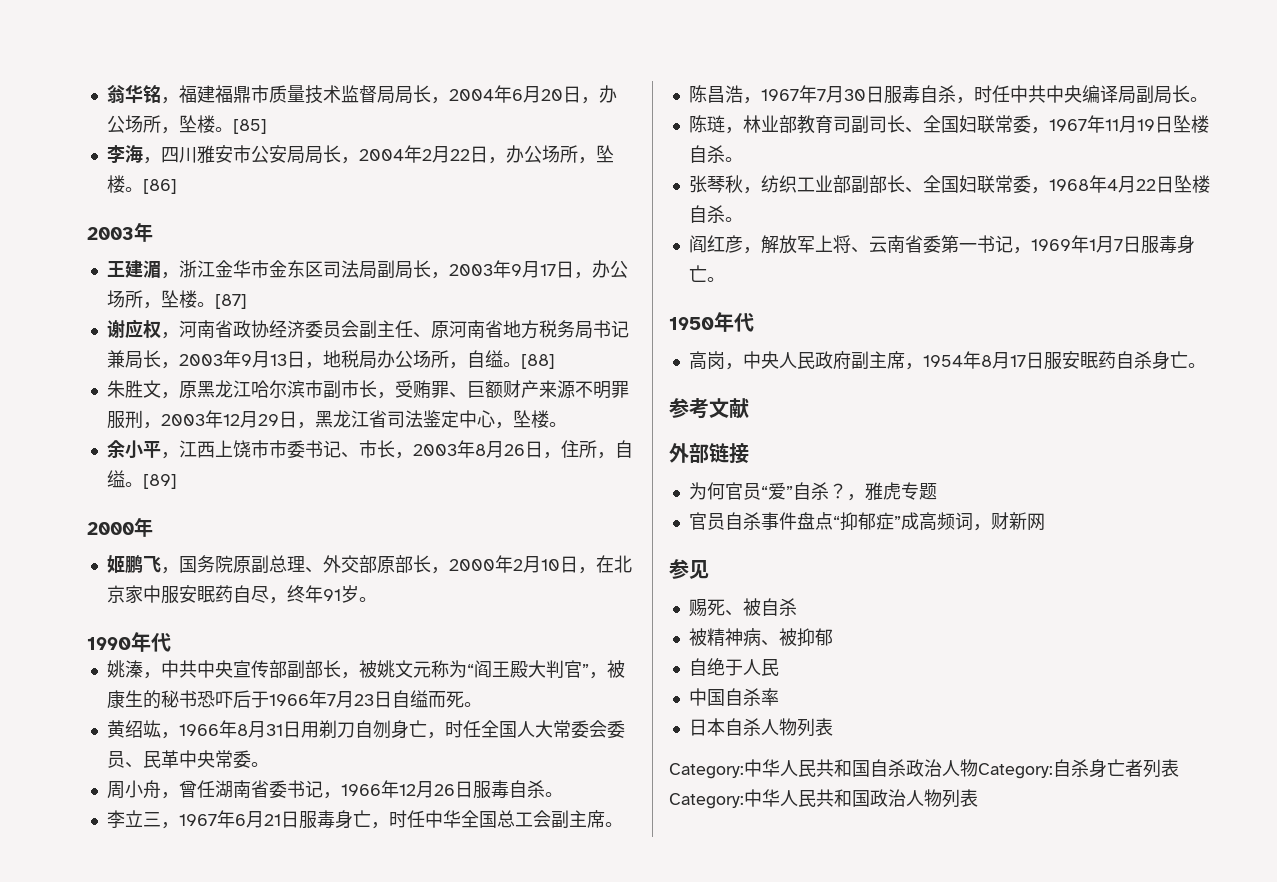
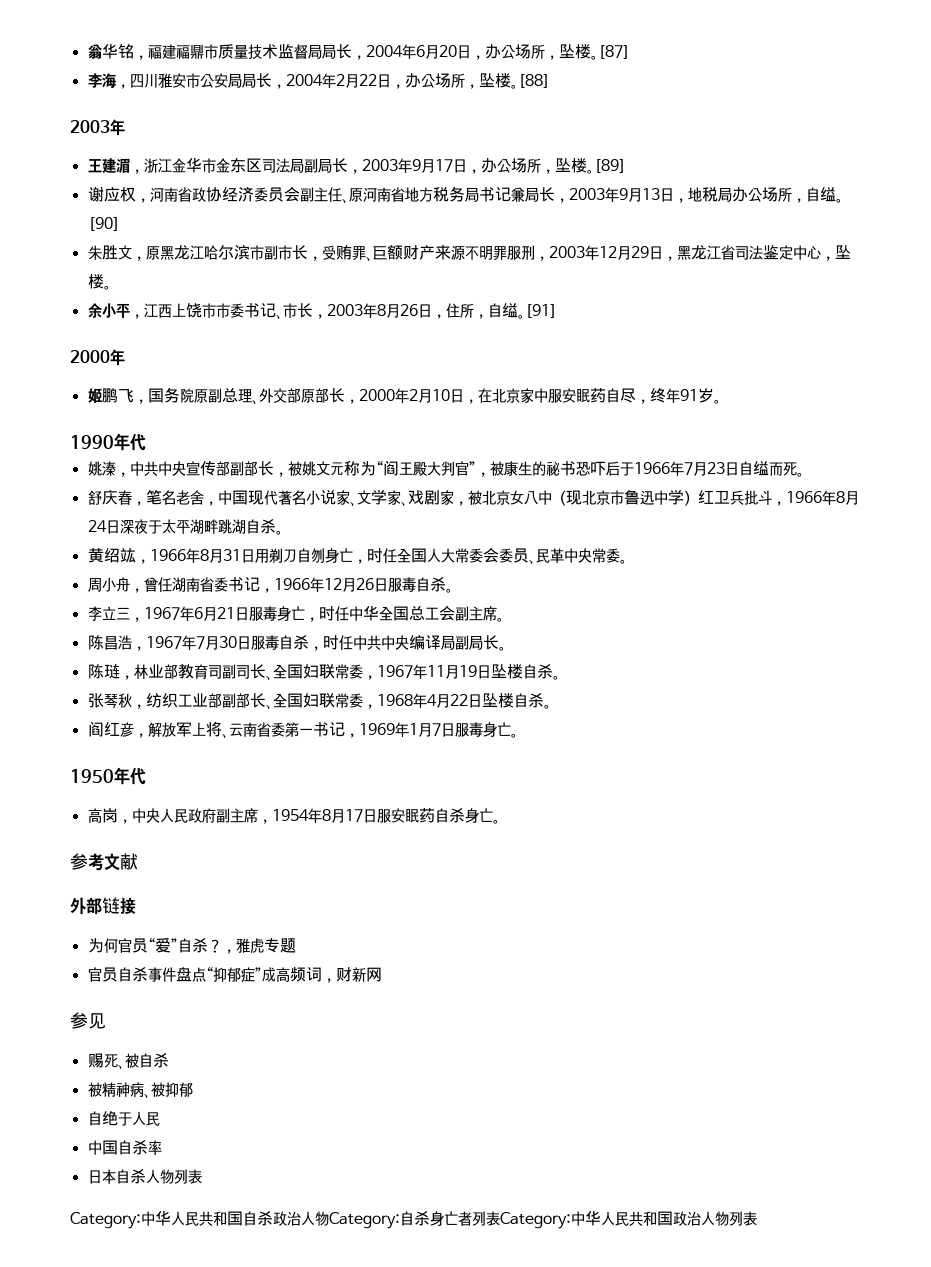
[232,119,267,134] [85] -> [597,45,630,59] [87]
[142,179,177,194] [86] -> [517,74,550,88] [88]
[214,294,247,309] [87] -> [593,159,626,173] [89]
[520,354,555,369] [88] -> [87,217,120,231] [90]
[142,474,177,489] [89] -> [524,304,557,318] [91]
(482, 704) none -> [87,489,859,506] [87,518,283,535] // 舒庆春，笔名老舍，中国现代著名小说家、文学家、戏剧家，被北京女八中（现北京市鲁迅中学）红卫兵批斗，1966年8月24日深夜于太平湖畔跳湖自杀。

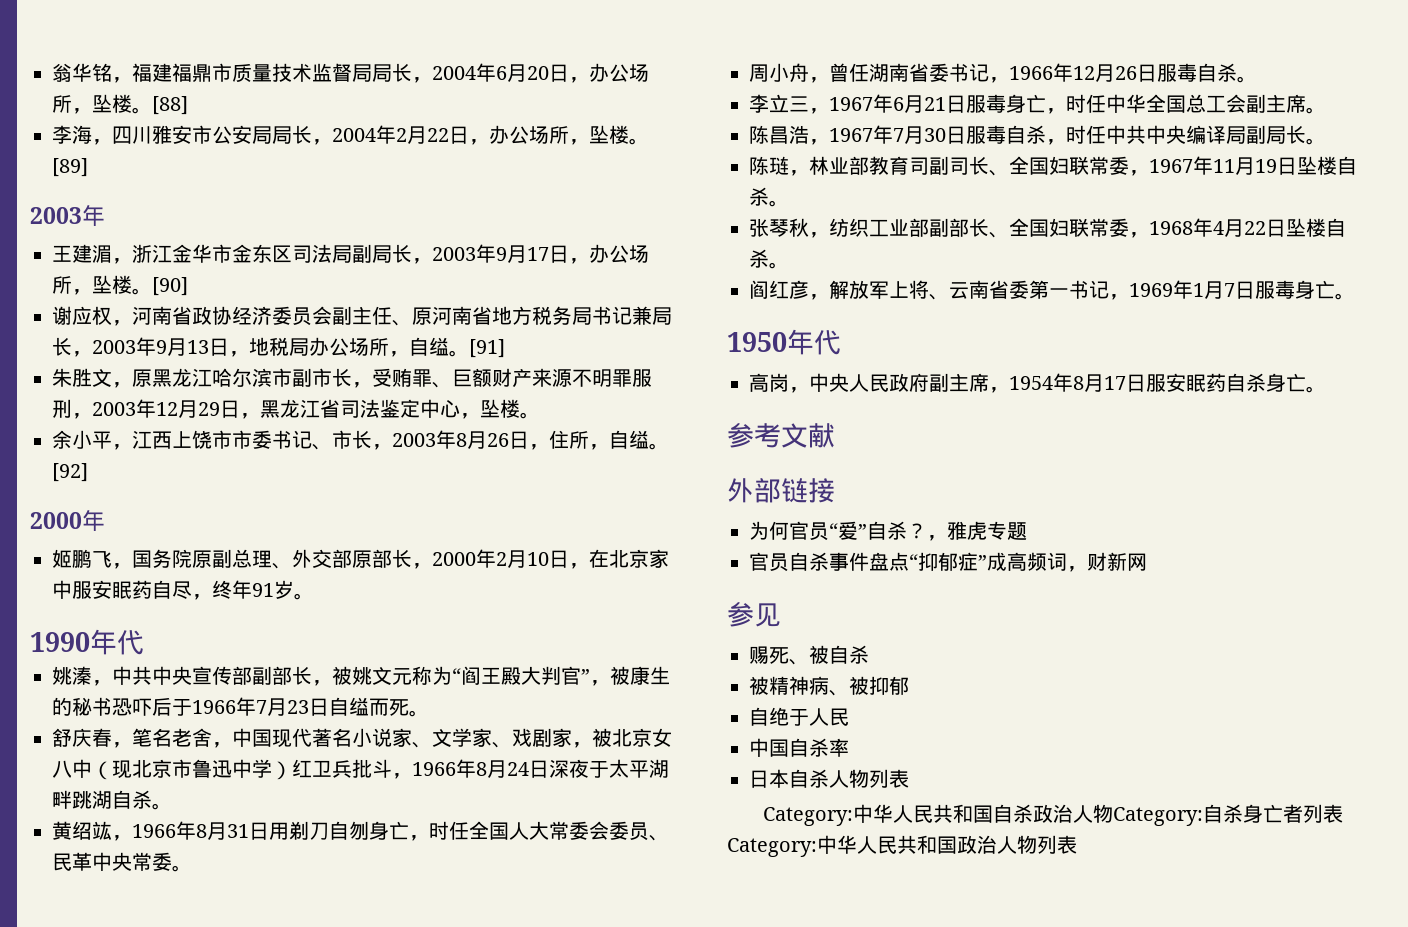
[597,45,630,59] [87] -> [152,96,188,115] [88]
[517,74,550,88] [88] -> [52,158,88,177] [89]
[593,159,626,173] [89] -> [152,277,188,296] [90]
[87,217,120,231] [90] -> [469,339,505,358] [91]
[524,304,557,318] [91] -> [52,463,88,482] [92]

